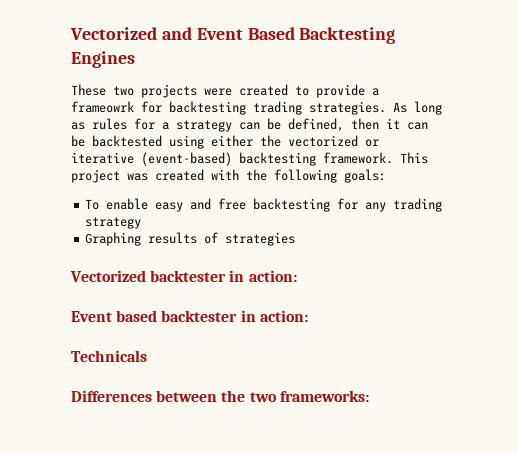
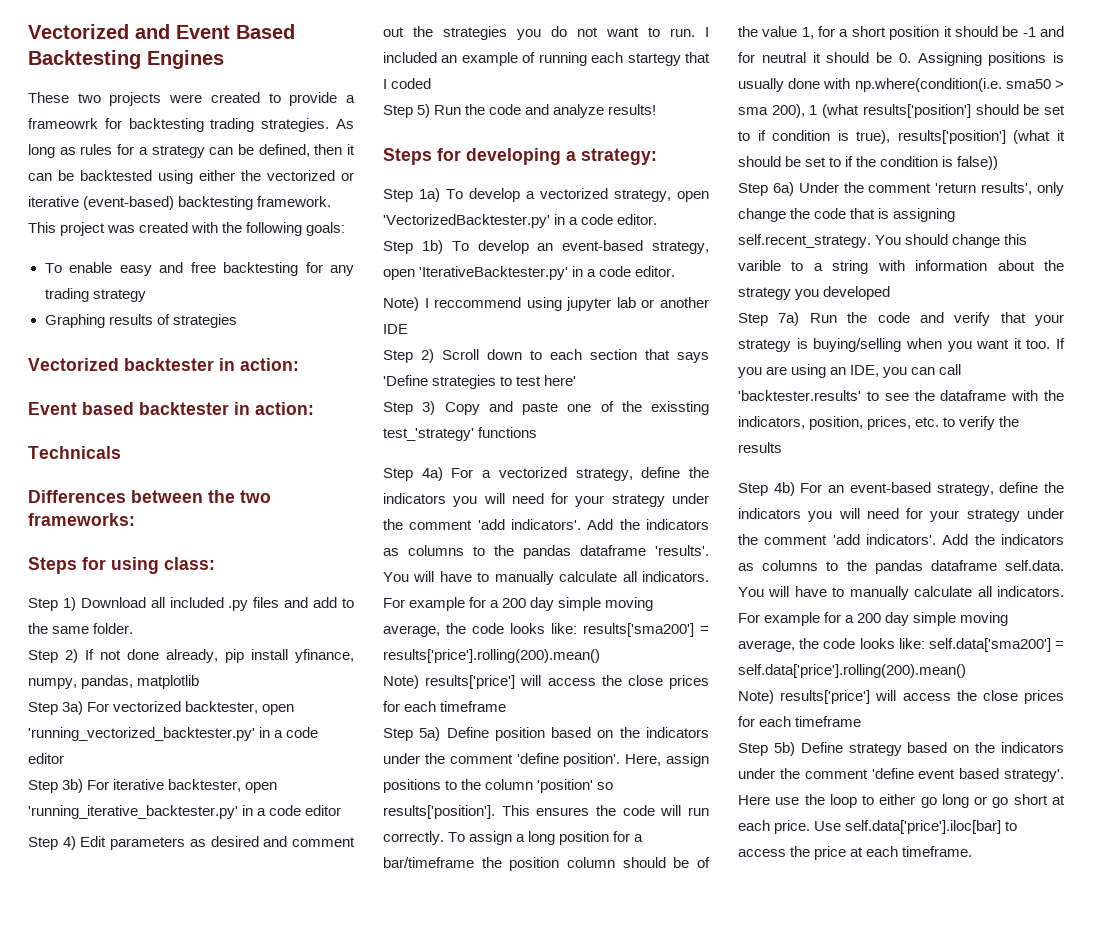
(369, 396) none -> [28,557,215,574] [28,597,355,611] [28,623,134,634] [28,649,354,663] [28,675,200,689] [28,701,295,715] [28,727,319,741] [28,753,64,764] [28,779,278,793] [28,805,342,819] [28,836,355,850] [383,26,709,40] [383,52,711,66] [383,78,432,89] [383,104,657,118] [383,148,657,165] [383,188,709,202] [383,214,658,228] [383,240,709,254] [383,266,676,280] [383,297,709,311] [383,324,408,334] [383,349,709,363] [383,375,577,389] [383,401,709,415] [383,427,538,441] [383,467,709,481] [383,493,709,507] [383,519,709,530] [383,545,709,559] [383,571,709,585] [383,597,654,611] [383,623,709,637] [383,649,600,663] [383,675,709,689] [383,701,507,712] [383,727,709,741] [383,753,709,767] [383,779,614,793] [383,805,709,819] [383,831,644,845] [383,857,710,871] [738,26,1064,40] [738,52,1064,66] [738,78,1064,92] [738,104,1065,118] [738,130,1065,144] [738,156,999,170] [738,182,1064,196] [738,208,956,222] [738,234,1028,248] [738,260,1064,274] [738,286,891,300] [738,312,1064,326] [738,338,1065,352] [738,364,962,378] [738,390,1064,401] [738,416,1020,430] [738,442,782,453] [738,482,1064,496] [738,508,1064,522] [738,534,1064,545] [738,560,1064,574] [738,586,1064,600] [738,612,1009,626] [738,638,1064,652] [738,664,966,678] [738,690,1064,704] [738,716,862,727] [738,742,1064,756] [738,768,1064,782] [738,794,1065,808] [738,820,1018,834] [738,846,973,860] // Steps for using class: // Step 1) Download all included .py files and add to the same folder. // Step 2) If not done already, pip install yfinance, numpy, pandas, matplotlib // Step 3a) For vectorized backtester, open 'running_vectorized_backtester.py' in a code editor // Step 3b) For iterative backtester, open 'running_iterative_backtester.py' in a code editor // Step 4) Edit parameters as desired and comment out the strategies you do not want to run. I included an example of running each startegy that I coded // Step 5) Run the code and analyze results! // Steps for developing a strategy: // Step 1a) To develop a vectorized strategy, open 'VectorizedBacktester.py' in a code editor. // Step 1b) To develop an event-based strategy, open 'IterativeBacktester.py' in a code editor. // Note) I reccommend using jupyter lab or another IDE // Step 2) Scroll down to each section that says 'Define strategies to test here' // Step 3) Copy and paste one of the exissting test_'strategy' functions // Step 4a) For a vectorized strategy, define the indicators you will need for your strategy under the comment 'add indicators'. Add the indicators as columns to the pandas dataframe 'results'. You will have to manually calculate all indicators. For example for a 200 day simple moving average, the code looks like: results['sma200'] = results['price'].rolling(200).mean() // Note) results['price'] will access the close prices for each timeframe // Step 5a) Define position based on the indicators under the comment 'define position'. Here, assign positions to the column 'position' so results['position']. This ensures the code will run correctly. To assign a long position for a bar/timeframe the position column should be of the value 1, for a short position it should be -1 and for neutral it should be 0. Assigning positions is usually done with np.where(condition(i.e. sma50 > sma 200), 1 (what results['position'] should be set to if condition is true), results['position'] (what it should be set to if the condition is false)) // Step 6a) Under the comment 'return results', only change the code that is assigning self.recent_strategy. You should change this varible to a string with information about the strategy you developed // Step 7a) Run the code and verify that your strategy is buying/selling when you want it too. If you are using an IDE, you can call 'backtester.results' to see the dataframe with the indicators, position, prices, etc. to verify the results // Step 4b) For an event-based strategy, define the indicators you will need for your strategy under the comment 'add indicators'. Add the indicators as columns to the pandas dataframe self.data. You will have to manually calculate all indicators. For example for a 200 day simple moving average, the code looks like: self.data['sma200'] = self.data['price'].rolling(200).mean() // Note) results['price'] will access the close prices for each timeframe // Step 5b) Define strategy based on the indicators under the comment 'define event based strategy'. Here use the loop to either go long or go short at each price. Use self.data['price'].iloc[bar] to access the price at each timeframe.

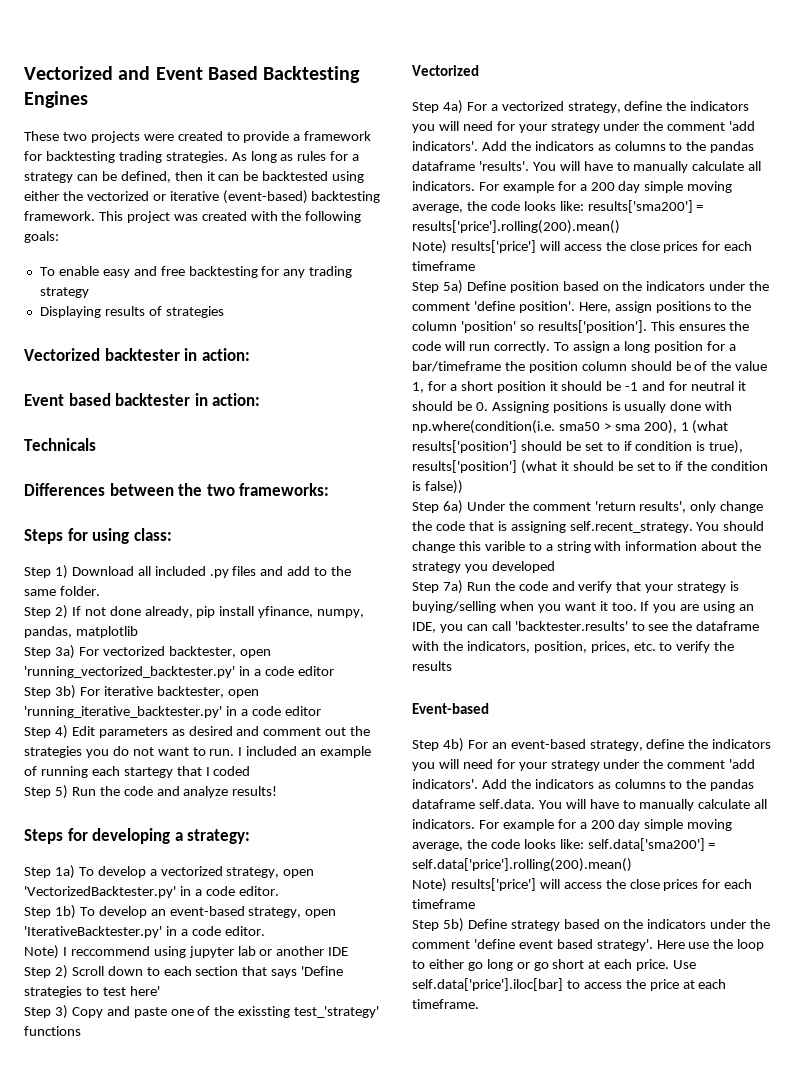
[28,118,98,129] frameowrk -> [304,131,372,141] framework
[44,314,105,328] Graphing -> [39,306,101,318] Displaying
(538, 432) none -> [412,65,479,76] // Vectorized
(782, 447) none -> [412,703,489,714] // Event-based

